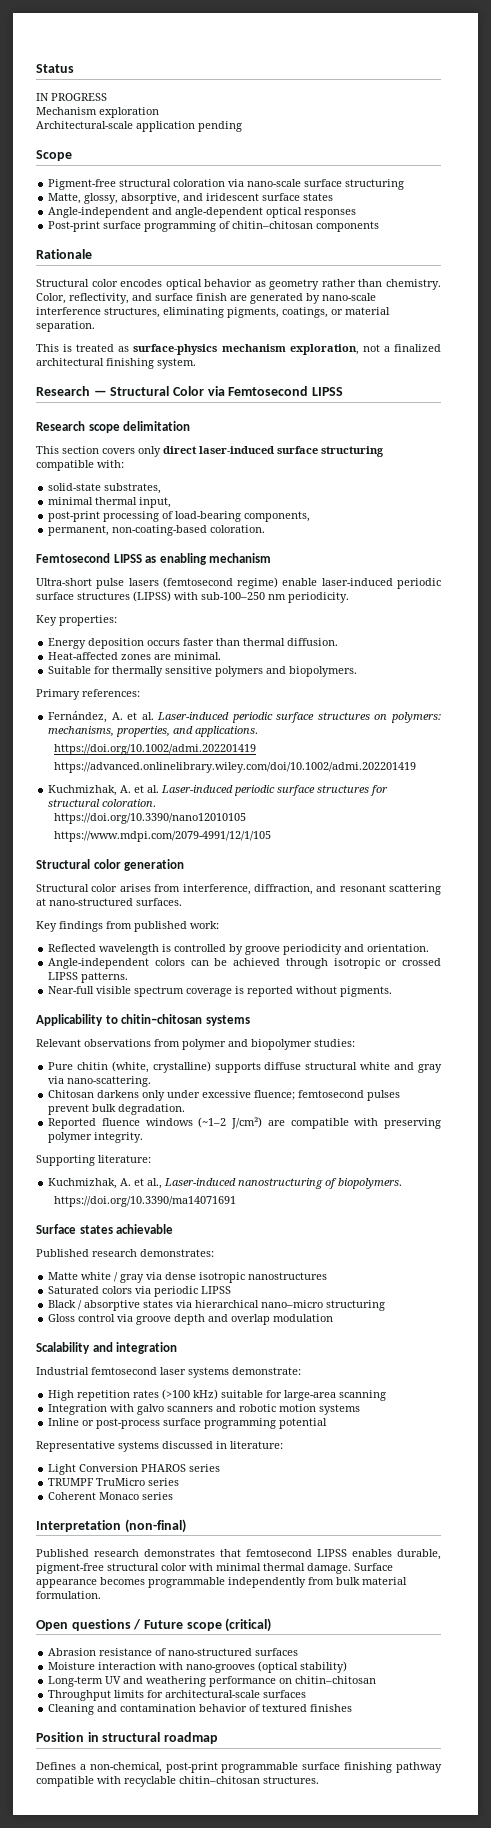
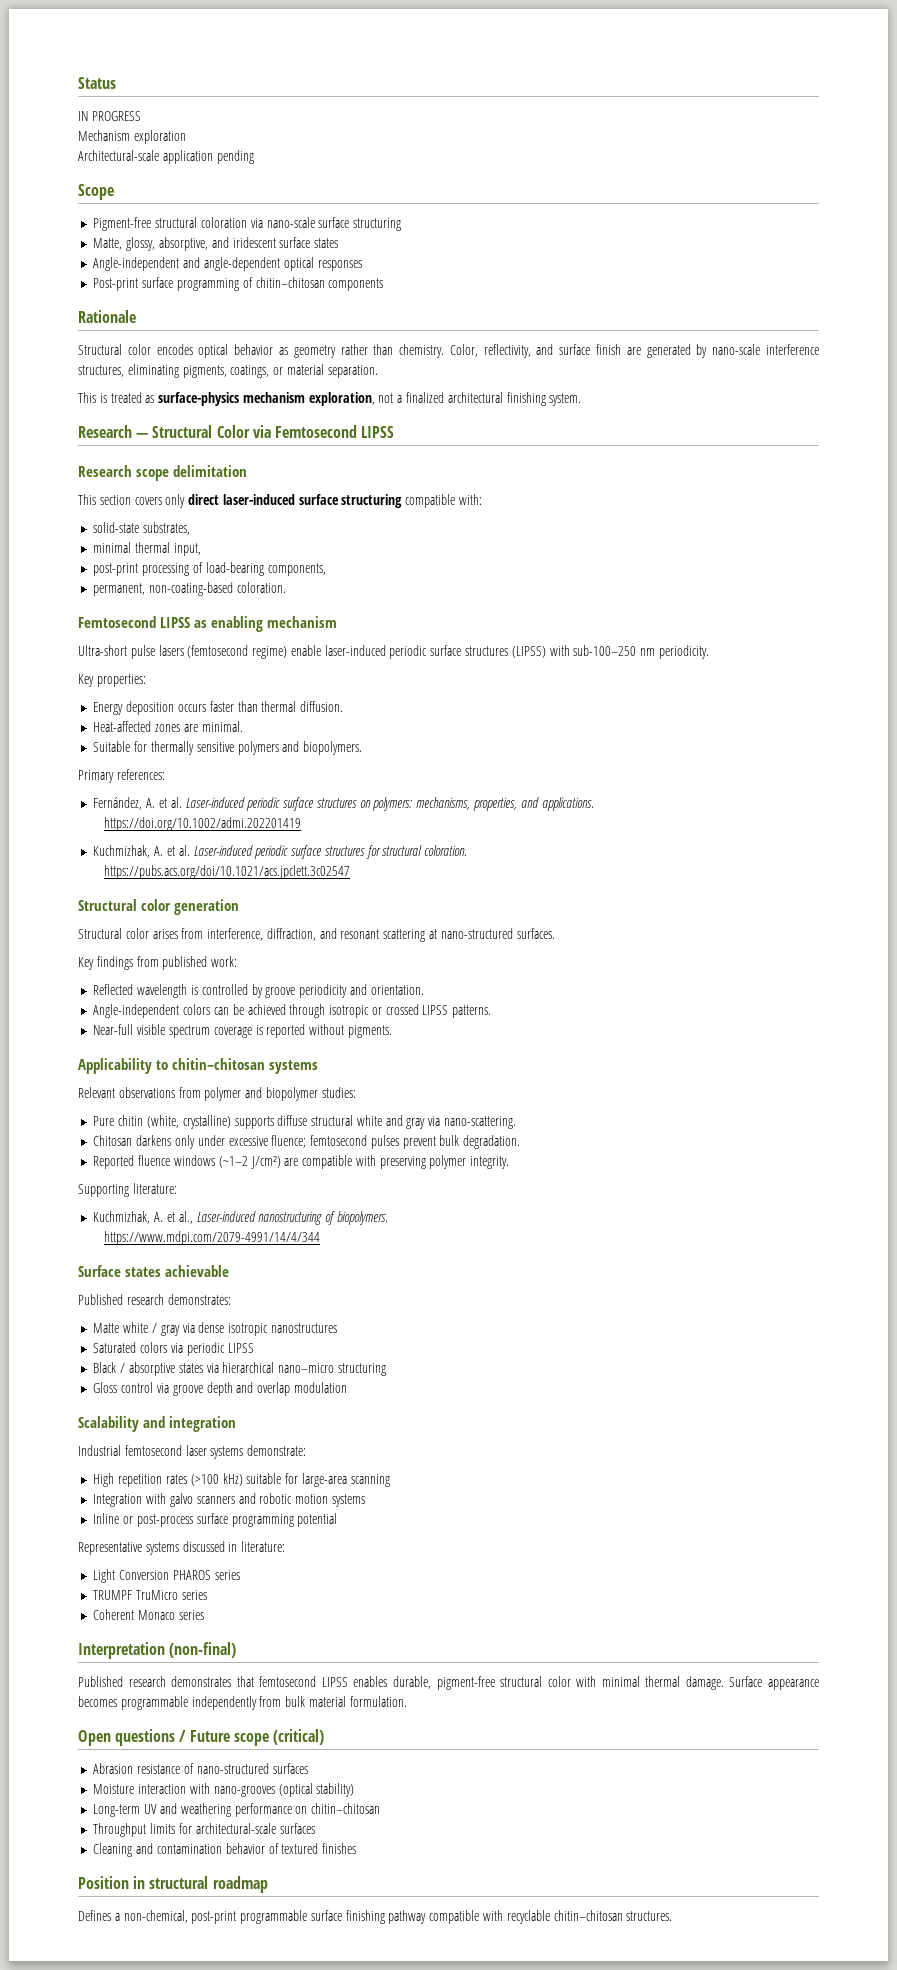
[54,762,417,773] // https://advanced.onlinelibrary.wiley.com/doi/10.1002/admi.202201419 -> (302, 824) none
[54,813,247,824] [54,831,272,842] https://doi.org/10.3390/nano12010105 // https://www.mdpi.com/2079-4991/12/1/105 -> [104,865,351,879] https://pubs.acs.org/doi/10.1021/acs.jpclett.3c02547
[54,1196,237,1207] https://doi.org/10.3390/ma14071691 -> [104,1231,321,1245] https://www.mdpi.com/2079-4991/14/4/344

